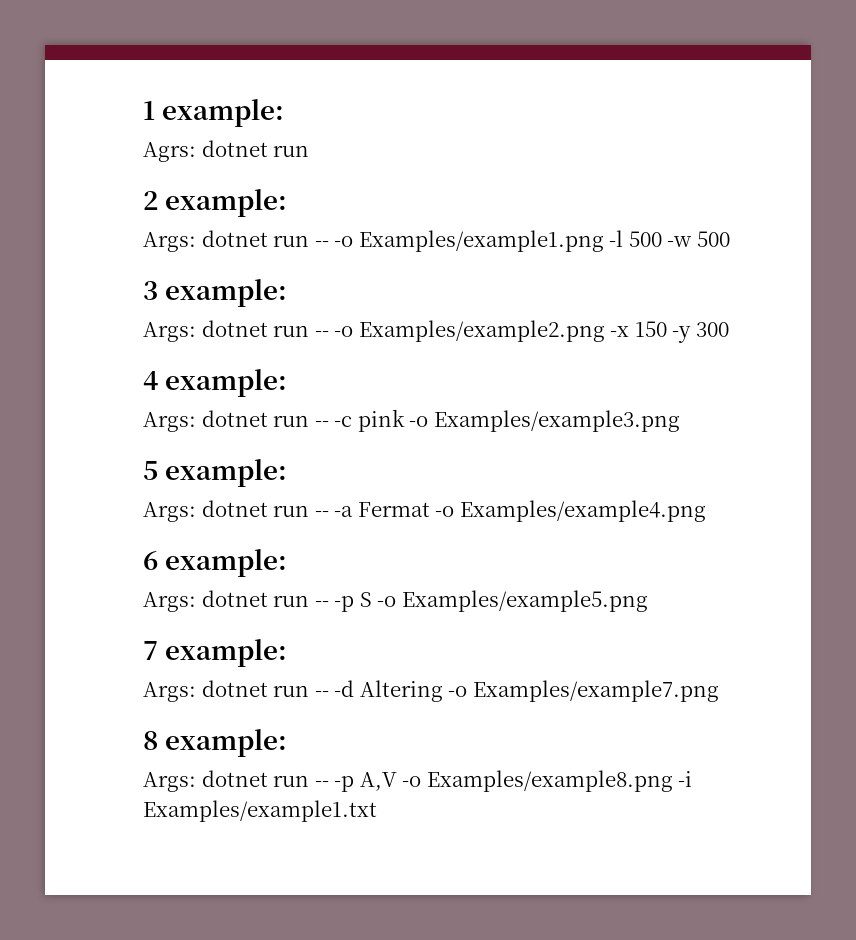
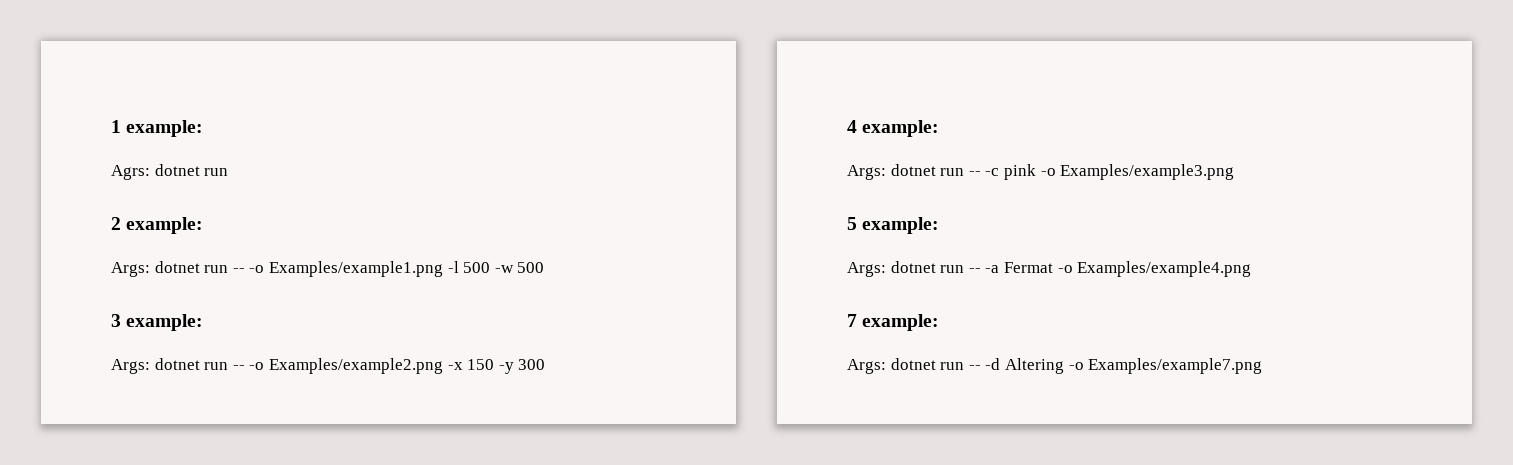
[143,549,288,577] [143,590,648,612] // 6 example: // Args: dotnet run -- -p S -o Examples/example5.png -> (1252, 269) none
[143,729,288,757] [143,770,693,792] [143,800,377,822] // 8 example: // Args: dotnet run -- -p A,V -o Examples/example8.png -i Examples/example1.txt -> (1263, 366) none

